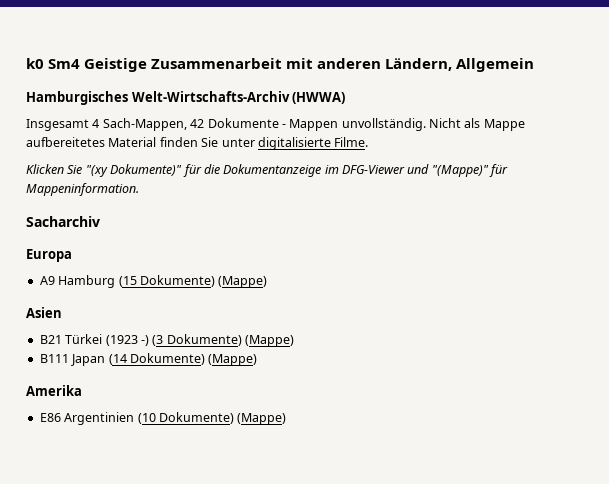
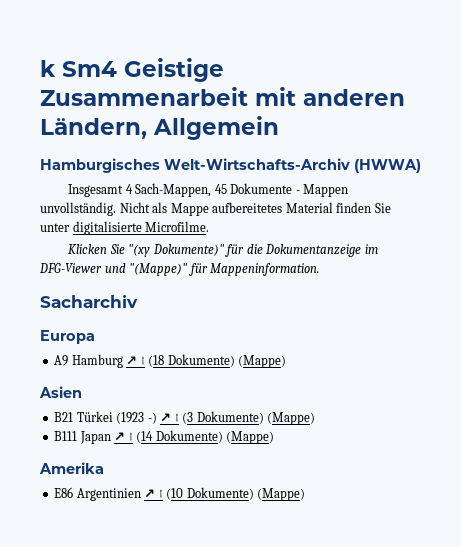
[26,58,44,69] k0 -> [40,60,56,77] k
[190,119,205,128] 42 -> [214,184,227,194] 45
[334,137,369,147] Filme. -> [145,221,210,232] Microfilme.
[118,276,137,287] (15 -> [126,355,165,367] ↗ ↑ (18
(149, 340) none -> [160,413,179,422] ↗ ↑
(106, 360) none -> [114,432,133,441] ↗ ↑
(135, 418) none -> [144,489,163,498] ↗ ↑

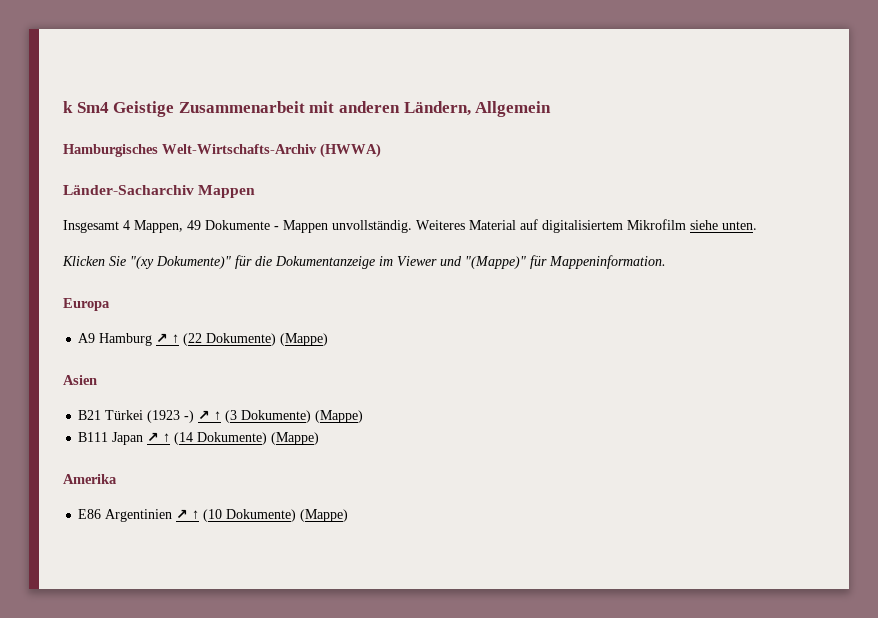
(421, 166) none -> [63,185,256,198] // Länder-Sacharchiv Mappen
[135,183,227,197] Sach-Mappen, 45 -> [134,220,201,233] Mappen, 49
[119,202,391,216] [40,221,210,235] Nicht als Mappe aufbereitetes Material finden Sie unter digitalisierte Microfilme. -> [416,219,757,233] Weiteres Material auf digitalisiertem Mikrofilm siehe unten.
[39,263,102,273] DFG-Viewer -> [397,256,437,266] Viewer
[40,295,138,308] // Sacharchiv -> (666, 262) none
[148,355,165,367] (18 -> [183,333,203,346] (22

